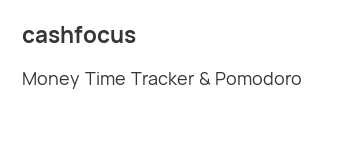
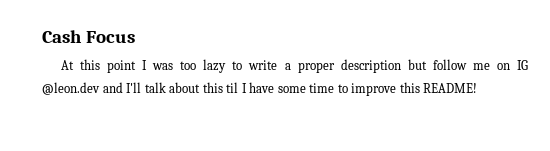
[22,26,136,43] [22,72,303,89] cashfocus // Money Time Tracker & Pomodoro -> [42,30,135,43] [60,59,528,73] [42,82,478,96] Cash Focus // At this point I was too lazy to write a proper description but follow me on IG @leon.dev and I'll talk about this til I have some time to improve this README!

